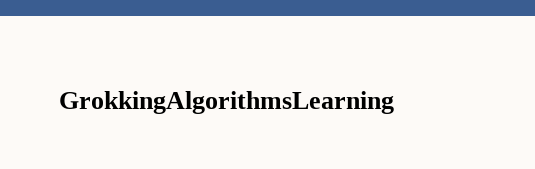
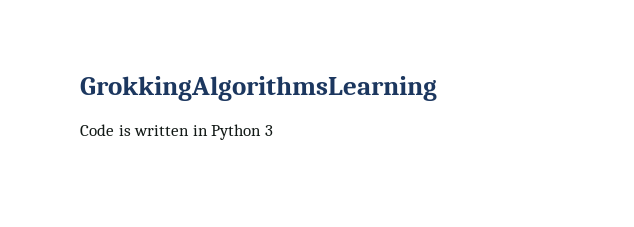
(394, 102) none -> [80,124,273,140] // Code is written in Python 3

